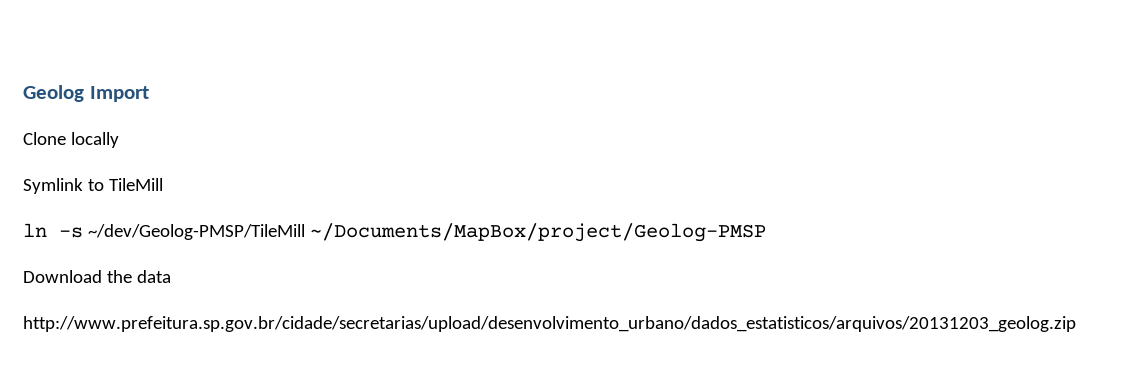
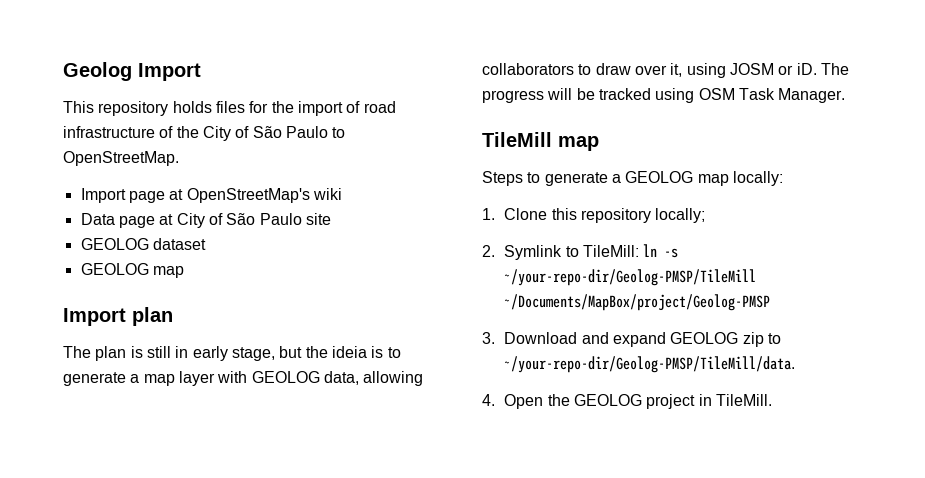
[23,132,119,148] Clone locally // -> [63,101,396,116] [63,126,346,141] [63,151,179,166] [80,188,342,203] [80,213,331,228] [80,238,206,250] [80,263,184,278] [63,307,173,326] [63,346,401,361] [63,371,424,386] [482,63,849,78] [482,88,846,103] [482,132,599,151] [482,171,783,186] [482,208,706,223] [482,245,495,257] This repository holds files for the import of road infrastructure of the City of São Paulo to OpenStreetMap. // Import page at OpenStreetMap's wiki // Data page at City of São Paulo site // GEOLOG dataset // GEOLOG map // Import plan // The plan is still in early stage, but the ideia is to generate a map layer with GEOLOG data, allowing collaborators to draw over it, using JOSM or iD. The progress will be tracked using OSM Task Manager. // TileMill map // Steps to generate a GEOLOG map locally: // 1. Clone this repository locally; // 2.
[108,178,163,191] TileMill // -> [582,245,639,257] TileMill:
[87,224,305,240] ~/dev/Geolog-PMSP/TileMill -> [504,269,757,286] ~/your-repo-dir/Geolog-PMSP/TileMill
[23,270,171,283] [23,316,1076,332] Download the data // http://www.prefeitura.sp.gov.br/cidade/secretarias/upload/desenvolvimento_urbano/dados_estatisticos/arquivos/20131203_geolog.zip -> [482,332,781,347] [504,356,796,373] [482,394,772,409] 3. Download and expand GEOLOG zip to ~/your-repo-dir/Geolog-PMSP/TileMill/data. // 4. Open the GEOLOG project in TileMill.

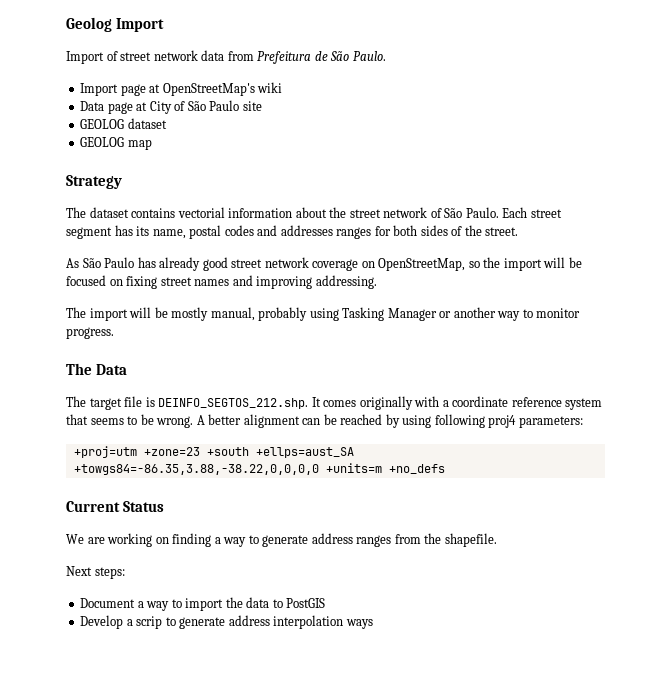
[63,101,396,116] [63,126,346,141] [63,151,179,166] This repository holds files for the import of road infrastructure of the City of São Paulo to OpenStreetMap. -> [66,50,386,64] Import of street network data from Prefeitura de São Paulo.
[63,307,173,326] [63,346,401,361] [63,371,424,386] [482,63,849,78] [482,88,846,103] [482,132,599,151] [482,171,783,186] [482,208,706,223] [482,244,679,260] [504,269,757,286] [504,294,771,311] [482,332,781,347] [504,356,796,373] [482,394,772,409] Import plan // The plan is still in early stage, but the ideia is to generate a map layer with GEOLOG data, allowing collaborators to draw over it, using JOSM or iD. The progress will be tracked using OSM Task Manager. // TileMill map // Steps to generate a GEOLOG map locally: // 1. Clone this repository locally; // 2. Symlink to TileMill: ln -s ~/your-repo-dir/Geolog-PMSP/TileMill ~/Documents/MapBox/project/Geolog-PMSP // 3. Download and expand GEOLOG zip to ~/your-repo-dir/Geolog-PMSP/TileMill/data. // 4. Open the GEOLOG project in TileMill. -> [66,175,122,189] [66,207,562,218] [66,225,519,239] [66,257,582,271] [66,275,377,289] [66,307,581,321] [66,327,114,339] [66,363,127,375] [66,396,603,410] [66,414,583,428] [73,446,354,458] [73,463,445,475] [66,501,164,512] [66,533,497,547] [66,566,125,579] [80,597,326,611] [80,615,373,629] Strategy // The dataset contains vectorial information about the street network of São Paulo. Each street segment has its name, postal codes and addresses ranges for both sides of the street. // As São Paulo has already good street network coverage on OpenStreetMap, so the import will be focused on fixing street names and improving addressing. // The import will be mostly manual, probably using Tasking Manager or another way to monitor progress. // The Data // The target file is DEINFO_SEGTOS_212.shp. It comes originally with a coordinate reference system that seems to be wrong. A better alignment can be reached by using following proj4 parameters: // +proj=utm +zone=23 +south +ellps=aust_SA +towgs84=-86.35,3.88,-38.22,0,0,0,0 +units=m +no_defs // Current Status // We are working on finding a way to generate address ranges from the shapefile. // Next steps: // Document a way to import the data to PostGIS // Develop a scrip to generate address interpolation ways

